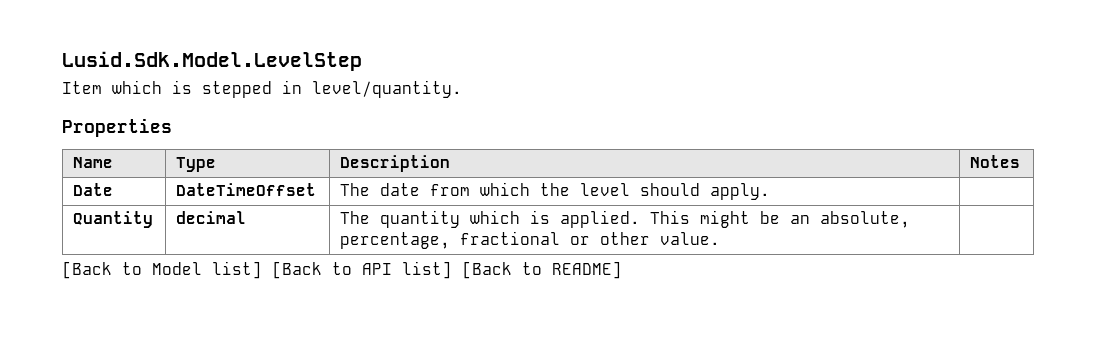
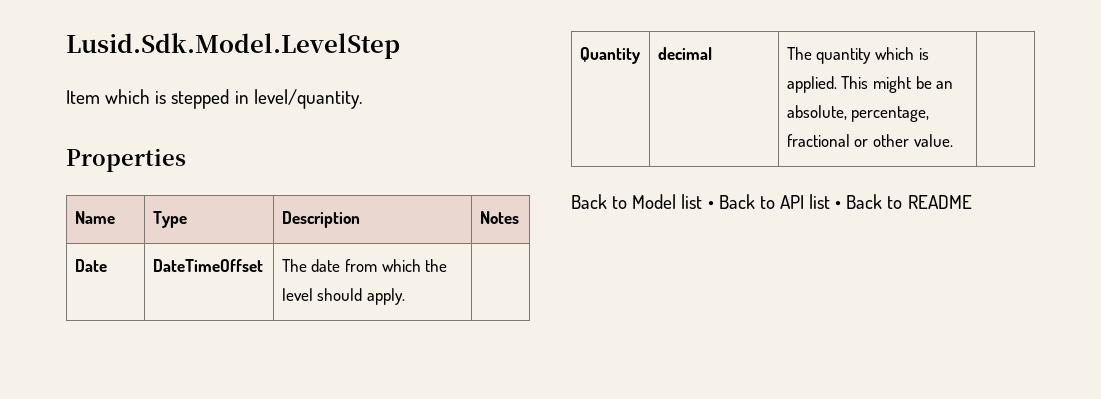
[62,261,112,279] [Back -> [571,194,607,209] Back
[212,261,622,279] list] [Back to API list] [Back to README] -> [681,194,972,209] list • Back to API list • Back to README

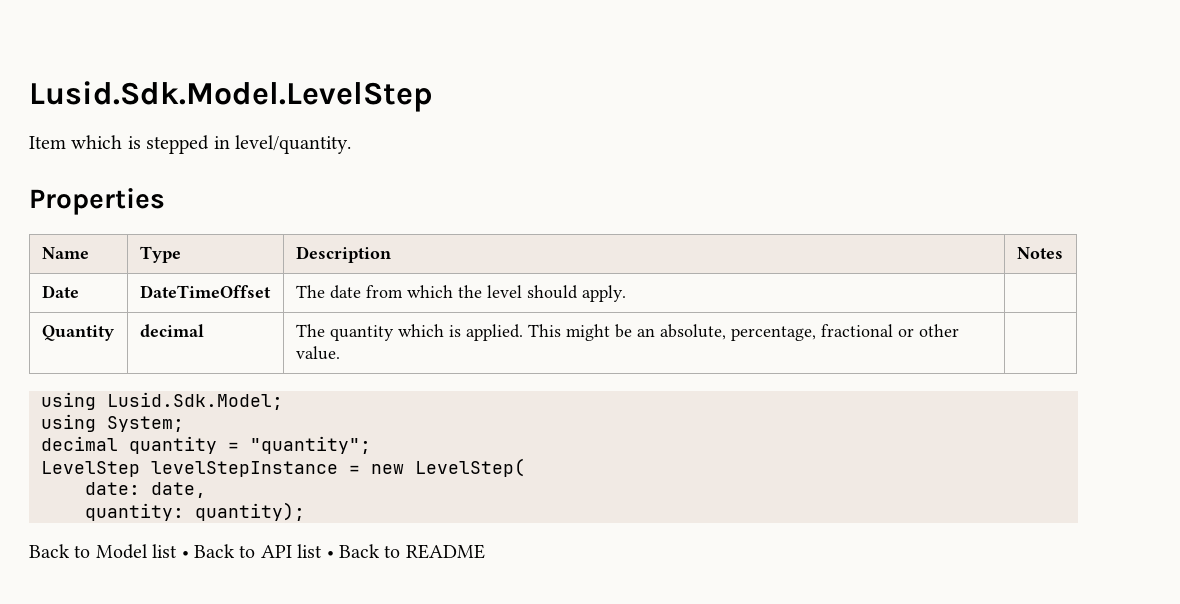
(953, 140) none -> [41,392,283,410] [41,414,184,432] [41,436,371,454] [41,458,525,477] [85,482,206,498] [85,502,305,521] // using Lusid.Sdk.Model; // using System; // decimal quantity = "quantity"; // LevelStep levelStepInstance = new LevelStep( // date: date, // quantity: quantity);

